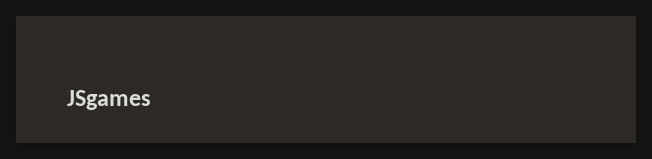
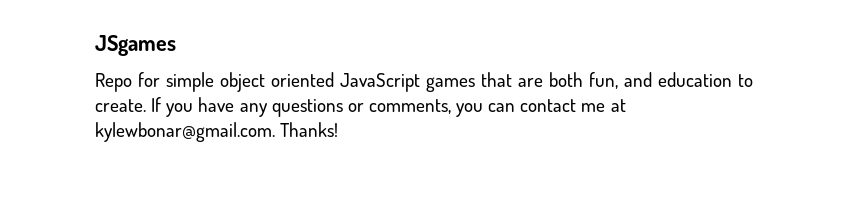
(151, 100) none -> [95,72,753,92] [95,97,626,117] [95,122,339,142] // Repo for simple object oriented JavaScript games that are both fun, and education to create. If you have any questions or comments, you can contact me at kylewbonar@gmail.com. Thanks!

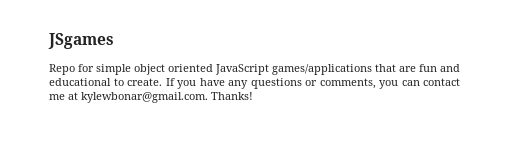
[426,77,475,92] games -> [272,64,372,75] games/applications
[549,72,732,89] both fun, and education -> [419,64,460,72] [49,78,111,86] fun and educational

